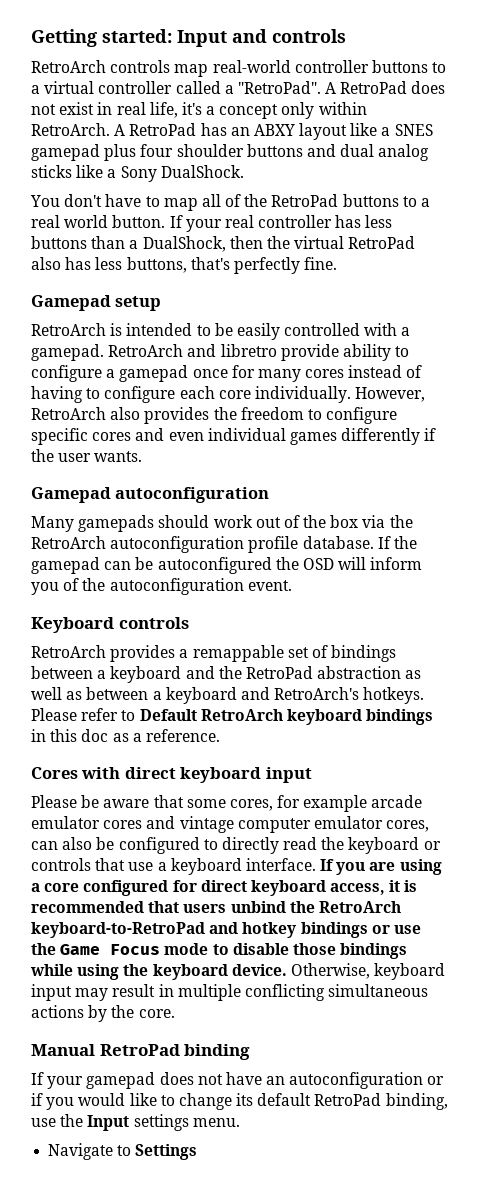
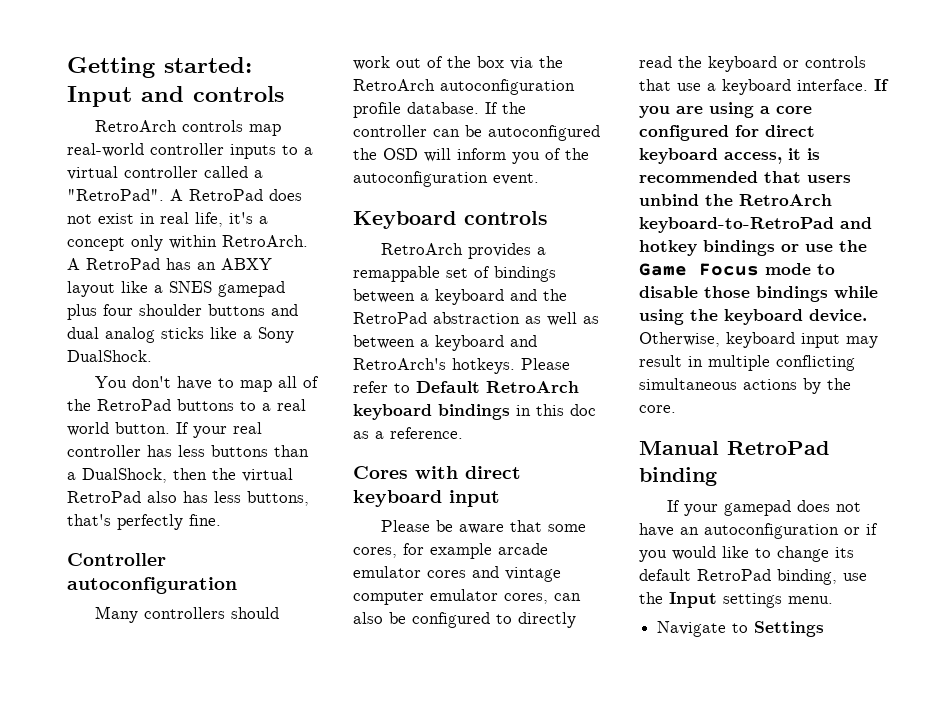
[371,60,428,73] buttons -> [230,144,276,159] inputs
[31,295,162,311] [31,323,411,340] [31,344,410,361] [31,365,423,382] [31,386,426,403] [31,407,398,424] [31,428,437,445] [31,449,143,462] [31,487,111,503] Gamepad setup // RetroArch is intended to be easily controlled with a gamepad. RetroArch and libretro provide ability to configure a gamepad once for many cores instead of having to configure each core individually. However, RetroArch also provides the freedom to configure specific cores and even individual games differently if the user wants. // Gamepad -> [67,553,166,566] Controller
[78,515,155,532] gamepads -> [144,607,226,619] controllers
[31,557,100,574] gamepad -> [353,125,427,137] controller

